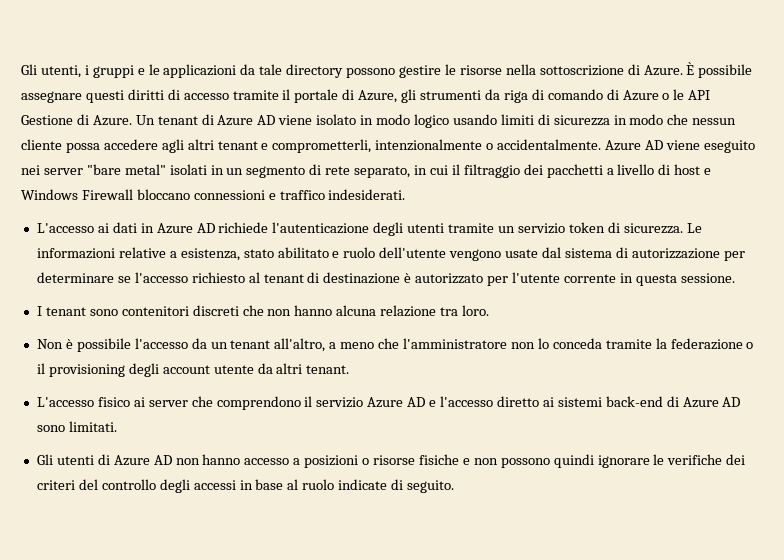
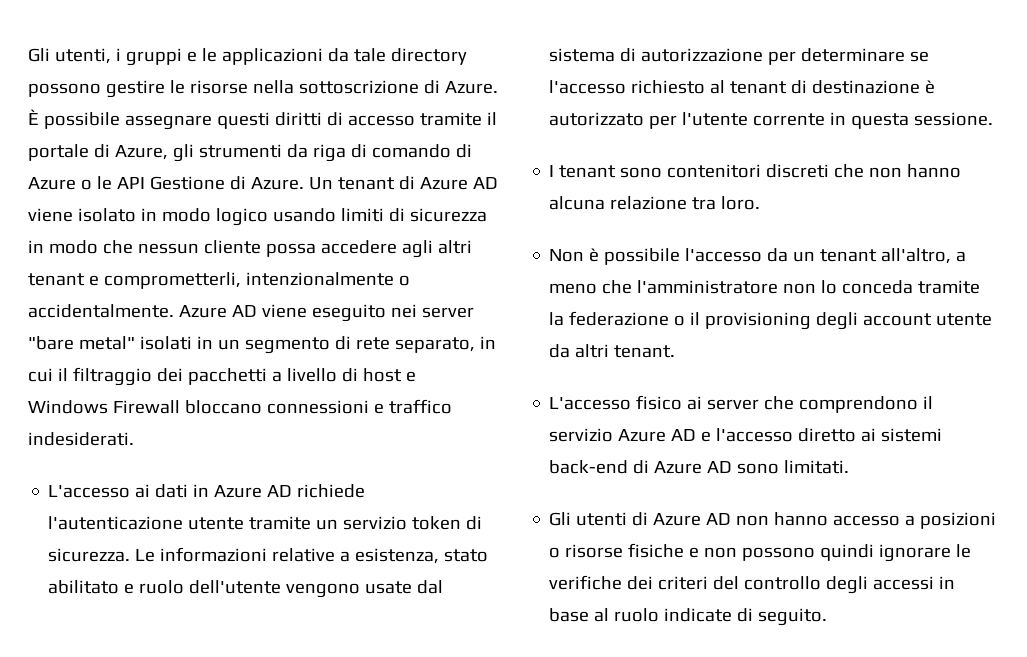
[373,222,445,236] degli utenti -> [188,517,245,530] utente

